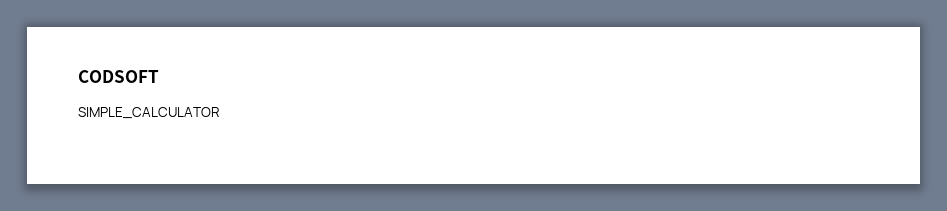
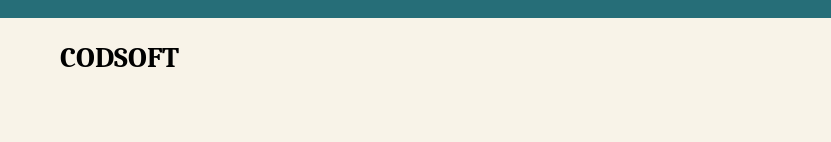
[78,107,220,119] // SIMPLE_CALCULATOR -> (179, 57) none

